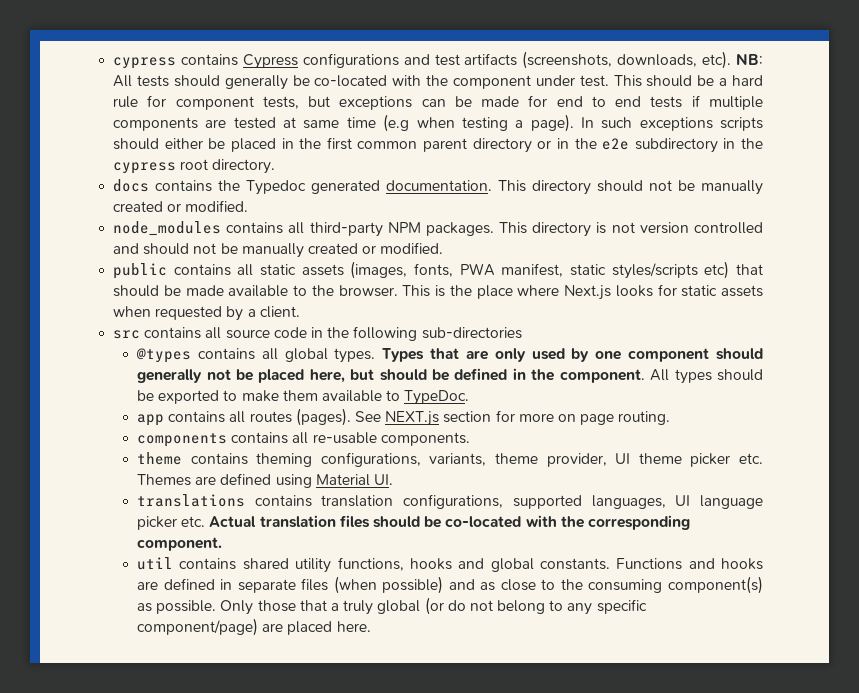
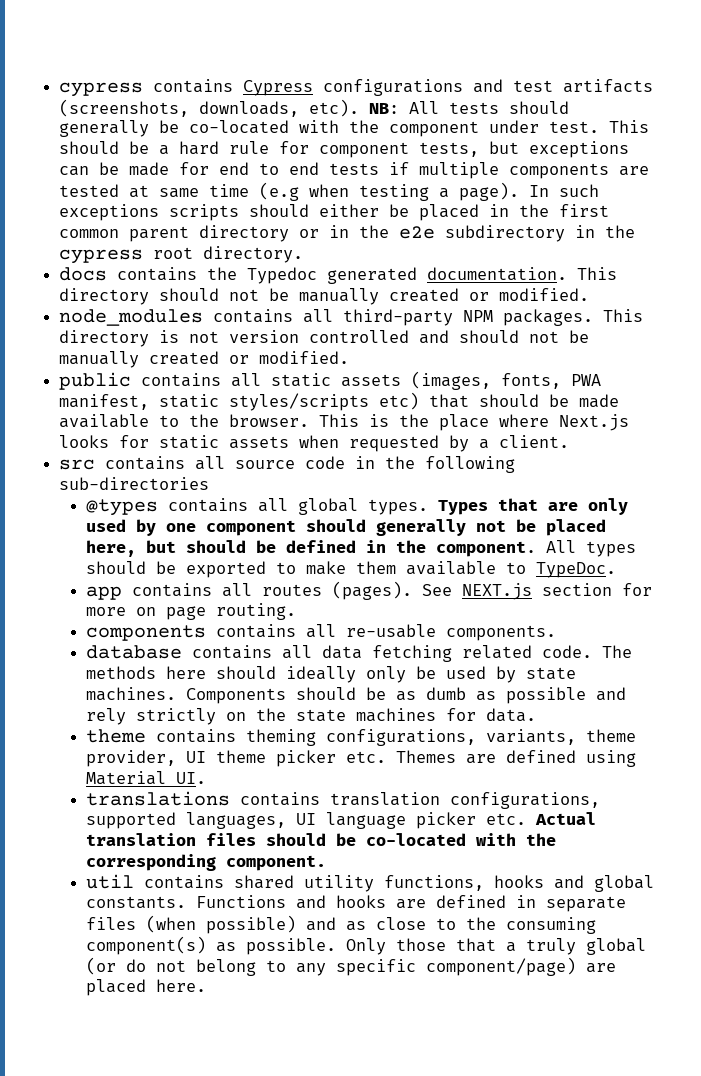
(470, 439) none -> [85,645,632,662] [85,666,576,683] [85,687,626,704] [85,708,536,725] // database contains all data fetching related code. The methods here should ideally only be used by state machines. Components should be as dumb as possible and rely strictly on the state machines for data.

